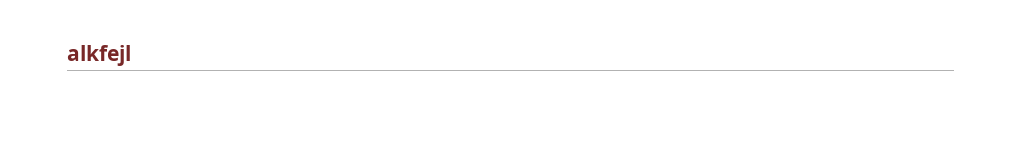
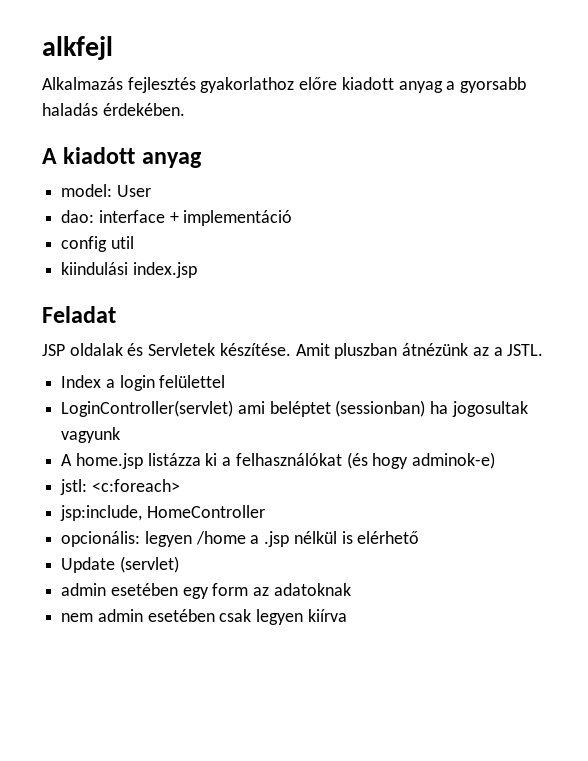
(131, 55) none -> [42,77,527,93] [42,103,185,116] [42,147,202,168] [61,184,151,197] [61,210,293,226] [61,236,134,252] [61,262,197,278] [42,306,116,323] [42,343,544,359] [61,375,226,391] [61,400,528,417] [61,427,121,443] [61,452,496,469] [60,479,180,495] [60,505,265,521] [61,531,420,547] [61,556,179,573] [61,583,351,599] [61,609,347,625] // Alkalmazás fejlesztés gyakorlathoz előre kiadott anyag a gyorsabb haladás érdekében. // A kiadott anyag // model: User // dao: interface + implementáció // config util // kiindulási index.jsp // Feladat // JSP oldalak és Servletek készítése. Amit pluszban átnézünk az a JSTL. // Index a login felülettel // LoginController(servlet) ami beléptet (sessionban) ha jogosultak vagyunk // A home.jsp listázza ki a felhasználókat (és hogy adminok-e) // jstl: <c:foreach> // jsp:include, HomeController // opcionális: legyen /home a .jsp nélkül is elérhető // Update (servlet) // admin esetében egy form az adatoknak // nem admin esetében csak legyen kiírva

